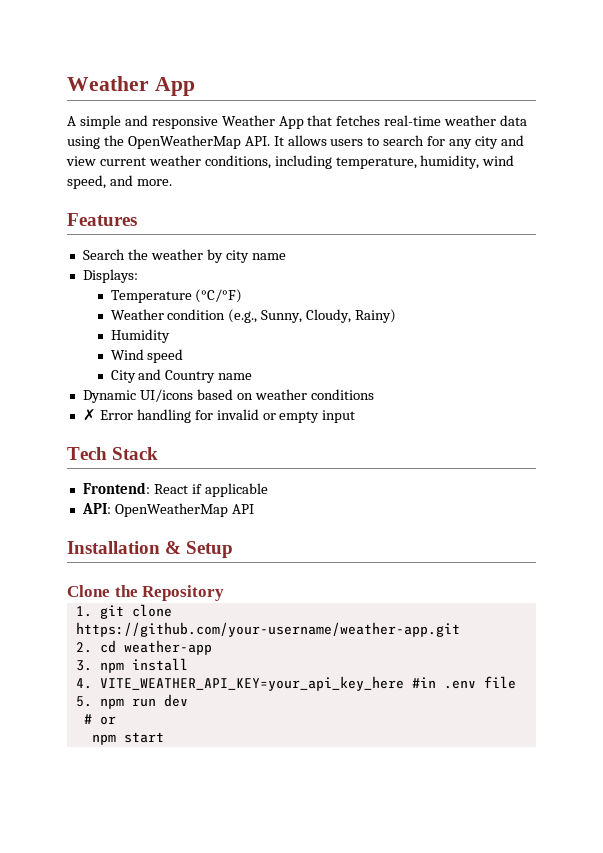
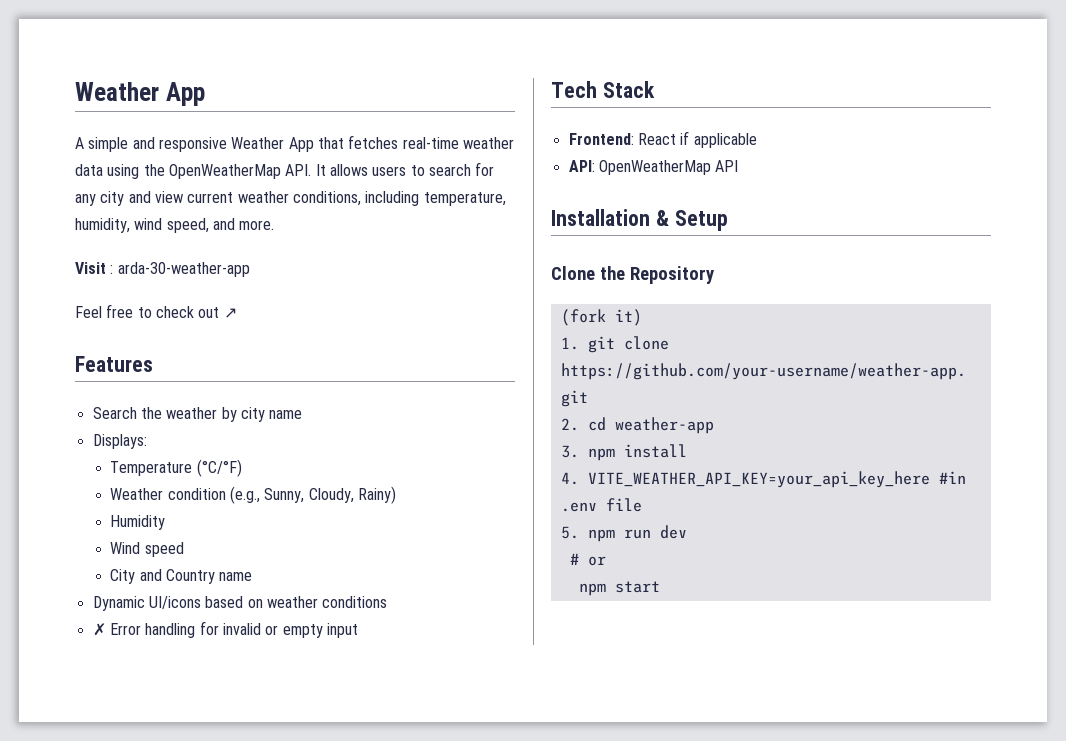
(172, 182) none -> [75,262,250,277] [75,304,237,318] // Visit : arda-30-weather-app // Feel free to check out ↗
(225, 593) none -> [560,309,642,326] // (fork it)

